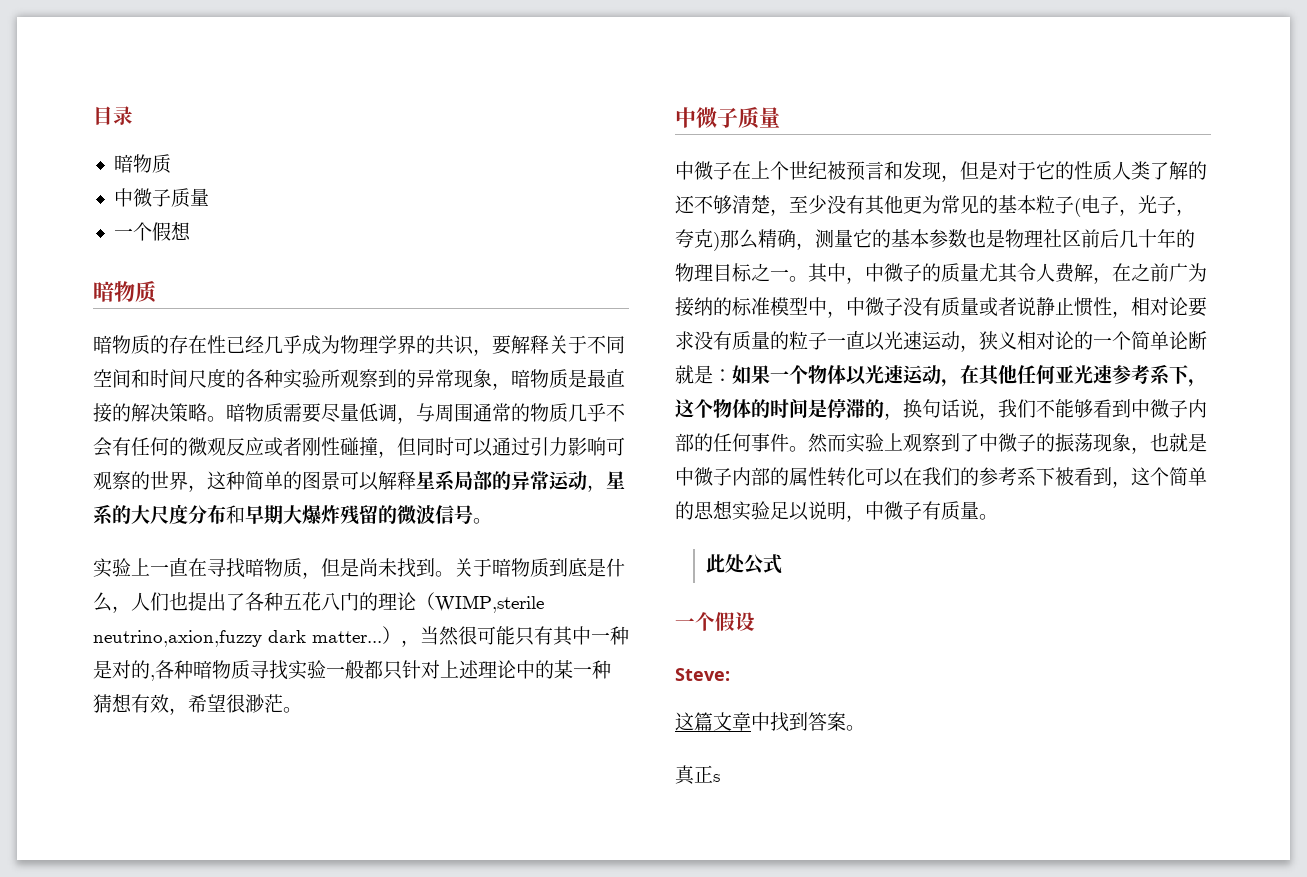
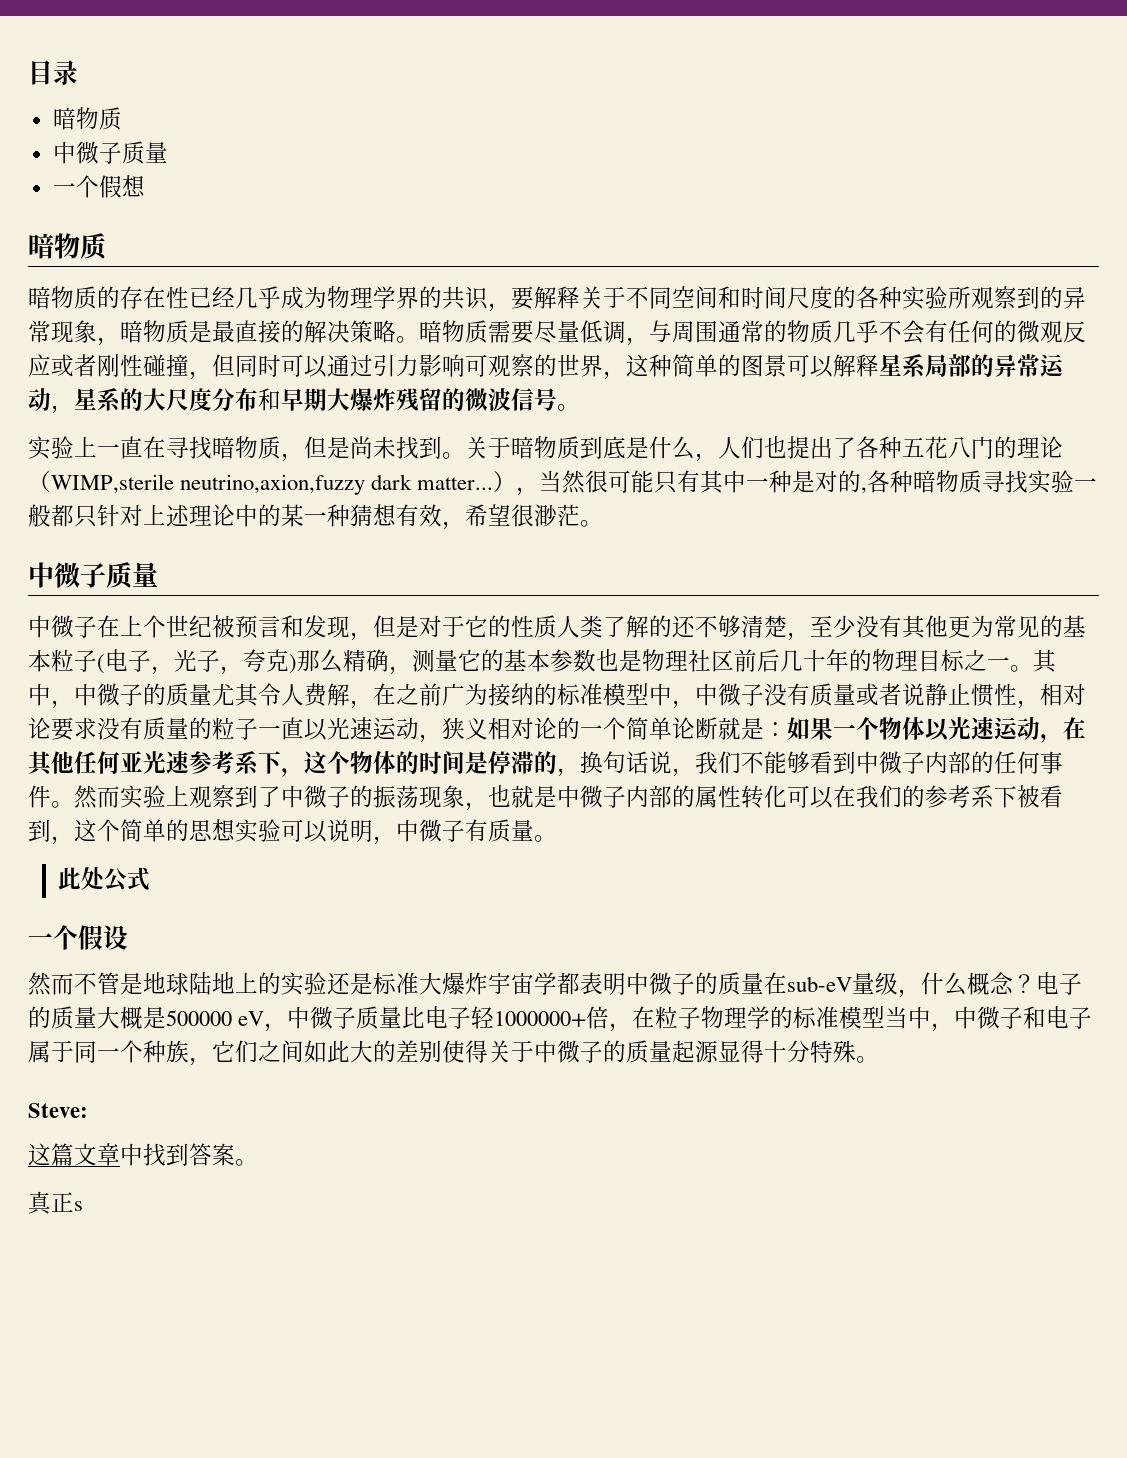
[770,501,789,520] 足 -> [281,819,304,842] 可
(755, 621) none -> [28,972,1082,998] [28,1006,1093,1032] [28,1040,879,1066] // 然而不管是地球陆地上的实验还是标准大爆炸宇宙学都表明中微子的质量在sub-eV量级，什么概念？电子的质量大概是500000 eV，中微子质量比电子轻1000000+倍，在粒子物理学的标准模型当中，中微子和电子属于同一个种族，它们之间如此大的差别使得关于中微子的质量起源显得十分特殊。

